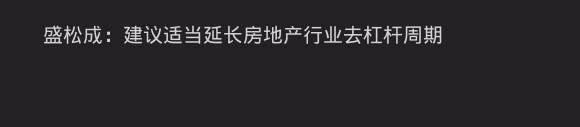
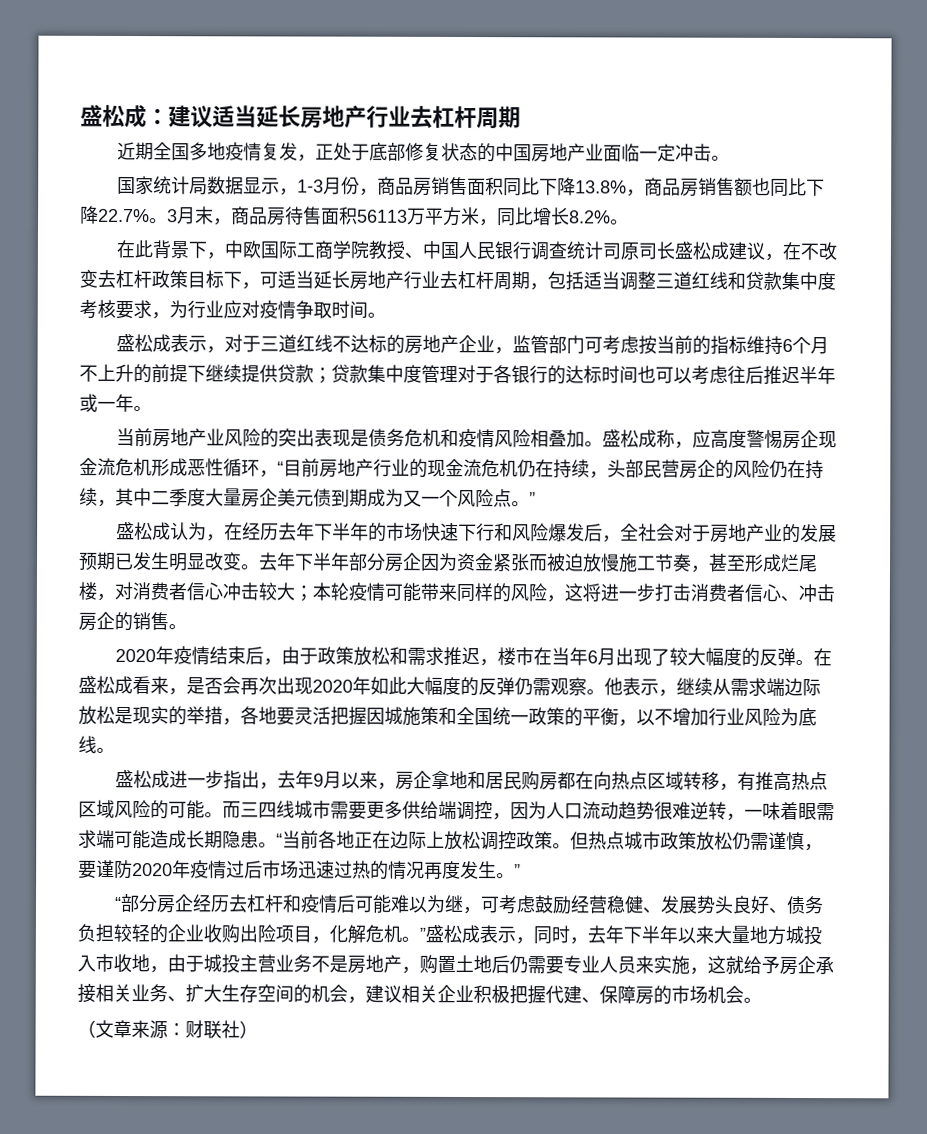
(443, 34) none -> [116,141,730,163] [116,176,825,197] [80,205,629,227] [115,239,837,261] [79,269,836,291] [79,299,386,320] [115,333,829,355] [79,363,836,385] [79,393,152,413] [115,427,837,449] [79,457,824,480] [79,487,536,508] [115,521,837,543] [78,551,818,573] [78,581,835,603] [78,611,187,632] [114,646,832,667] [78,675,821,697] [78,705,817,727] [78,735,115,754] [114,769,828,791] [78,799,835,821] [78,829,823,852] [78,859,521,880] [113,893,824,915] [77,923,822,946] [77,953,834,975] [77,983,762,1005] [77,1019,258,1040] // 近期全国多地疫情复发，正处于底部修复状态的中国房地产业面临一定冲击。 // 国家统计局数据显示，1-3月份，商品房销售面积同比下降13.8%，商品房销售额也同比下降22.7%。3月末，商品房待售面积56113万平方米，同比增长8.2%。 // 在此背景下，中欧国际工商学院教授、中国人民银行调查统计司原司长盛松成建议，在不改变去杠杆政策目标下，可适当延长房地产行业去杠杆周期，包括适当调整三道红线和贷款集中度考核要求，为行业应对疫情争取时间。 // 盛松成表示，对于三道红线不达标的房地产企业，监管部门可考虑按当前的指标维持6个月不上升的前提下继续提供贷款；贷款集中度管理对于各银行的达标时间也可以考虑往后推迟半年或一年。 // 当前房地产业风险的突出表现是债务危机和疫情风险相叠加。盛松成称，应高度警惕房企现金流危机形成恶性循环，“目前房地产行业的现金流危机仍在持续，头部民营房企的风险仍在持续，其中二季度大量房企美元债到期成为又一个风险点。” // 盛松成认为，在经历去年下半年的市场快速下行和风险爆发后，全社会对于房地产业的发展预期已发生明显改变。去年下半年部分房企因为资金紧张而被迫放慢施工节奏，甚至形成烂尾楼，对消费者信心冲击较大；本轮疫情可能带来同样的风险，这将进一步打击消费者信心、冲击房企的销售。 // 2020年疫情结束后，由于政策放松和需求推迟，楼市在当年6月出现了较大幅度的反弹。在盛松成看来，是否会再次出现2020年如此大幅度的反弹仍需观察。他表示，继续从需求端边际放松是现实的举措，各地要灵活把握因城施策和全国统一政策的平衡，以不增加行业风险为底线。 // 盛松成进一步指出，去年9月以来，房企拿地和居民购房都在向热点区域转移，有推高热点区域风险的可能。而三四线城市需要更多供给端调控，因为人口流动趋势很难逆转，一味着眼需求端可能造成长期隐患。“当前各地正在边际上放松调控政策。但热点城市政策放松仍需谨慎，要谨防2020年疫情过后市场迅速过热的情况再度发生。” // “部分房企经历去杠杆和疫情后可能难以为继，可考虑鼓励经营稳健、发展势头良好、债务负担较轻的企业收购出险项目，化解危机。”盛松成表示，同时，去年下半年以来大量地方城投入市收地，由于城投主营业务不是房地产，购置土地后仍需要专业人员来实施，这就给予房企承接相关业务、扩大生存空间的机会，建议相关企业积极把握代建、保障房的市场机会。 // （文章来源：财联社）

